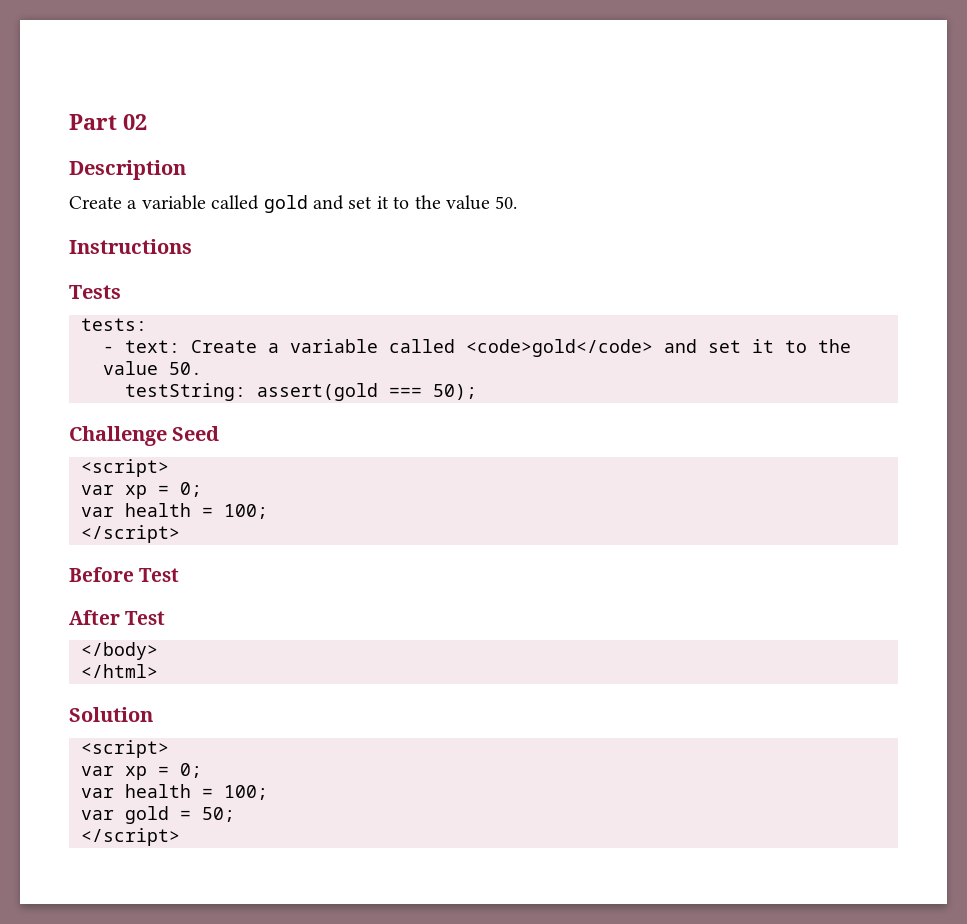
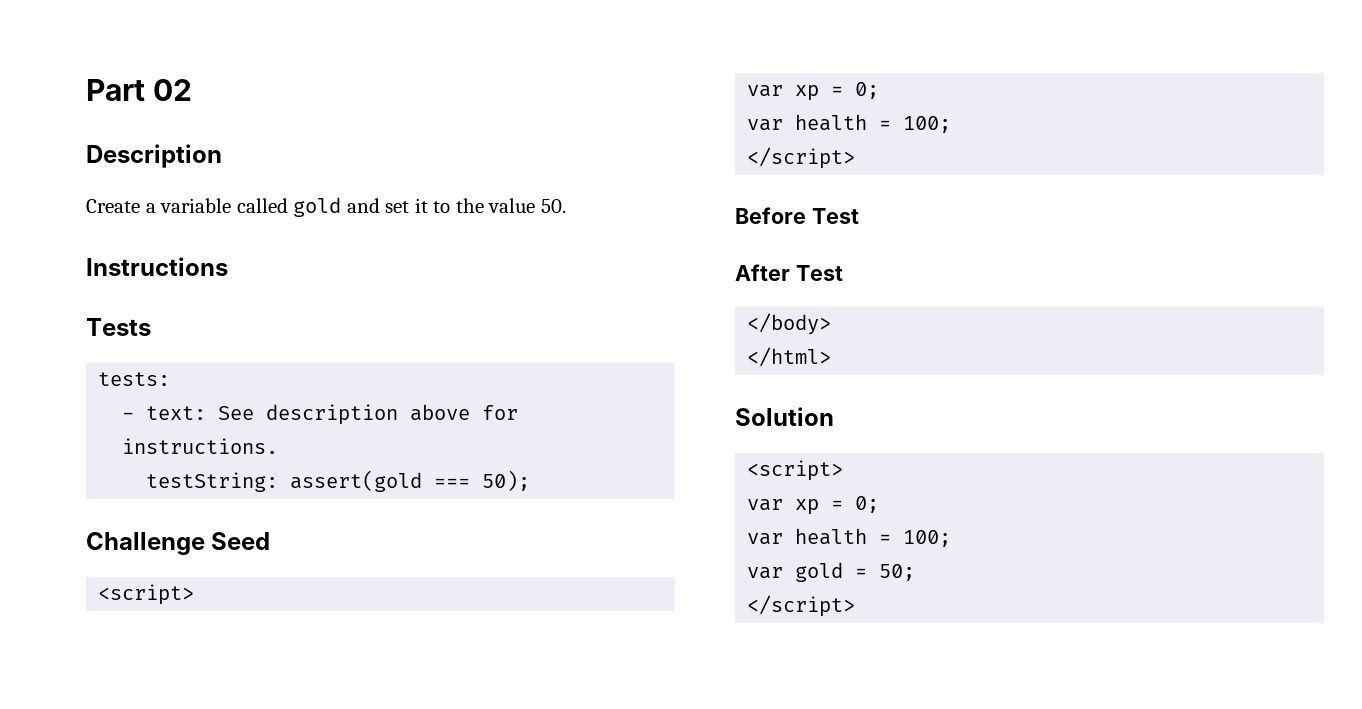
[191,339,851,357] [103,361,202,375] Create a variable called <code>gold</code> and set it to the value 50. -> [218,404,519,425] [122,438,279,454] See description above for instructions.

